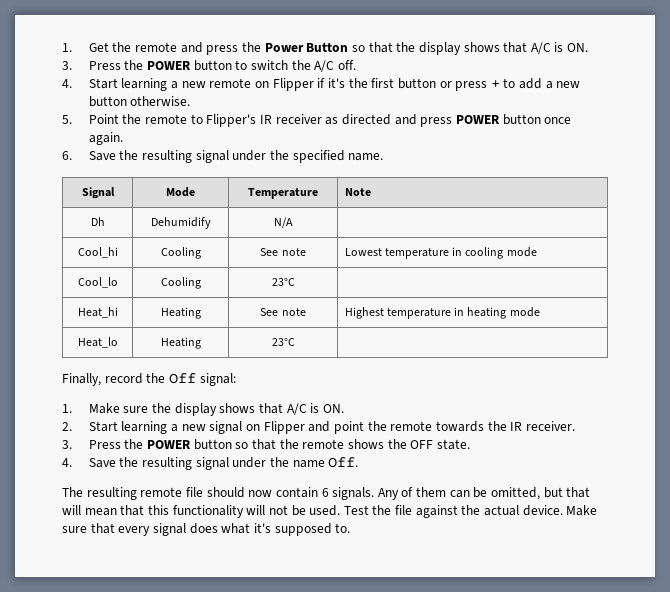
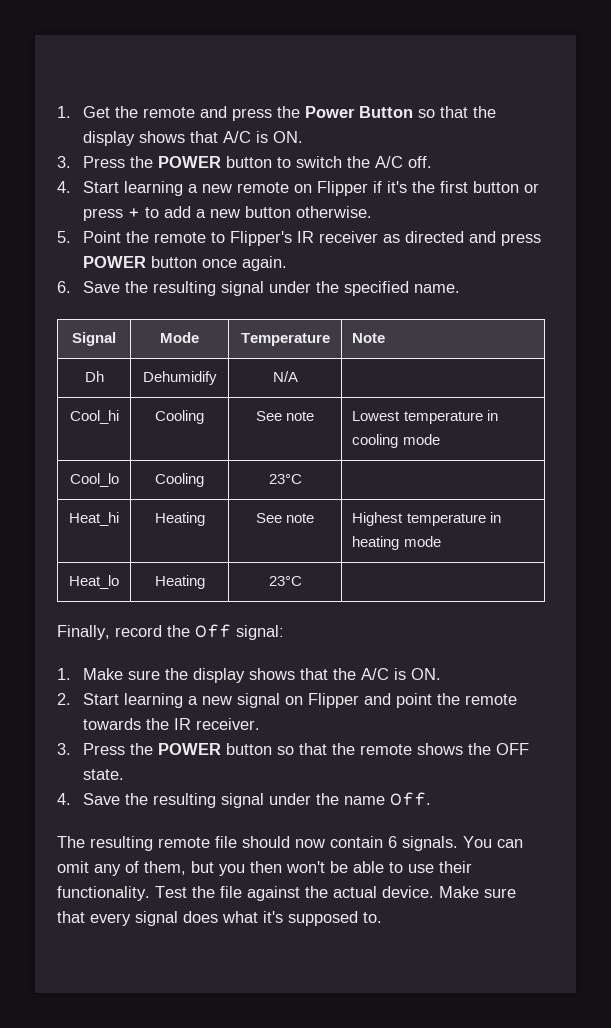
(284, 408) none -> [332,668,356,680] the
[377,487,591,500] [62,505,341,518] Any of them can be omitted, but that will mean that this functionality will not be used. -> [463,836,523,848] [57,861,472,876] [57,886,150,901] You can omit any of them, but you then won't be able to use their functionality.

